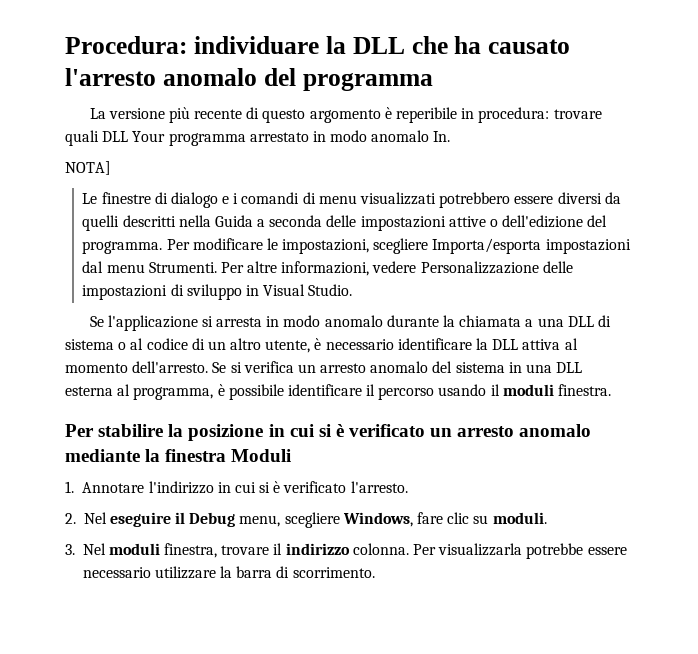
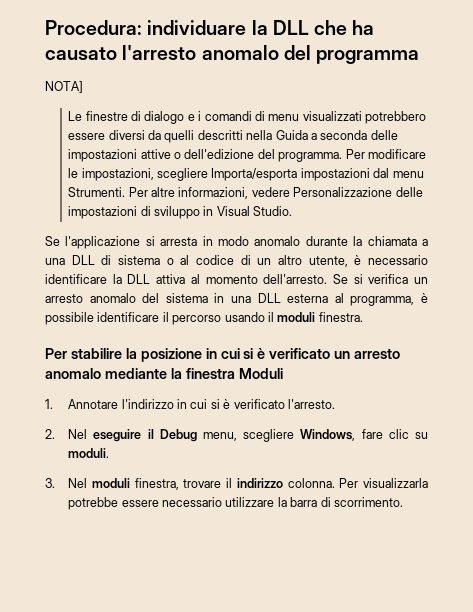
[89,107,602,123] [65,130,451,146] // La versione più recente di questo argomento è reperibile in procedura: trovare quali DLL Your programma arrestato in modo anomalo In. -> (420, 57) none

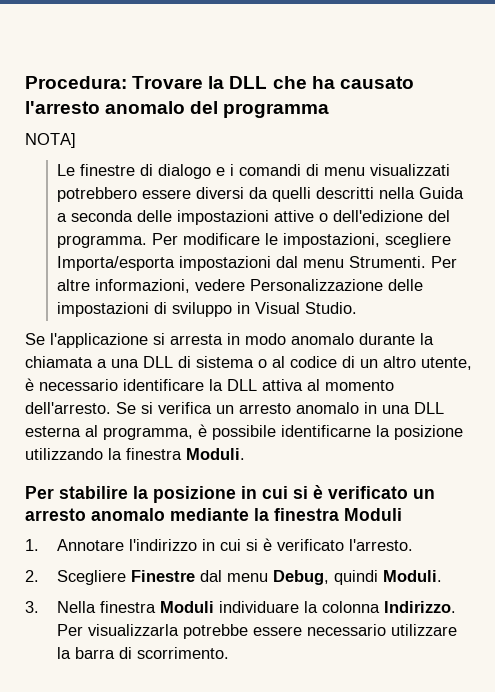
[147,20,247,35] individuare -> [132,76,204,89] Trovare
[142,293,208,303] del sistema -> (359, 408) none
[97,312,363,325] identificare il percorso usando il moduli finestra. -> [281,425,463,440] [25,448,245,460] identificarne la posizione utilizzando la finestra Moduli.
[68,429,428,442] [68,448,110,458] [45,478,335,490] Nel eseguire il Debug menu, scegliere Windows, fare clic su moduli. // 3. Nel moduli finestra, trovare il indirizzo colonna. -> [57,570,443,585] [25,601,457,613] Scegliere Finestre dal menu Debug, quindi Moduli. // 3. Nella finestra Moduli individuare la colonna Indirizzo.

